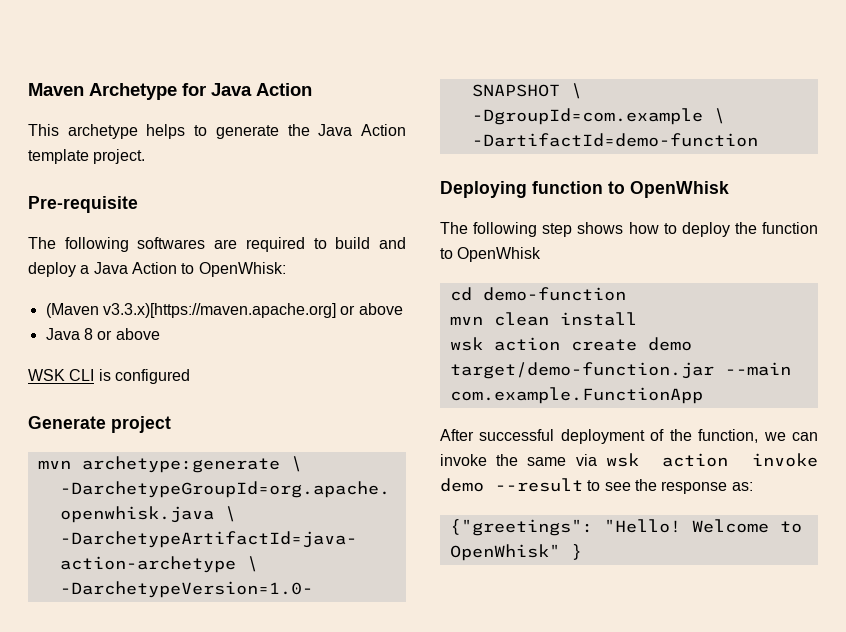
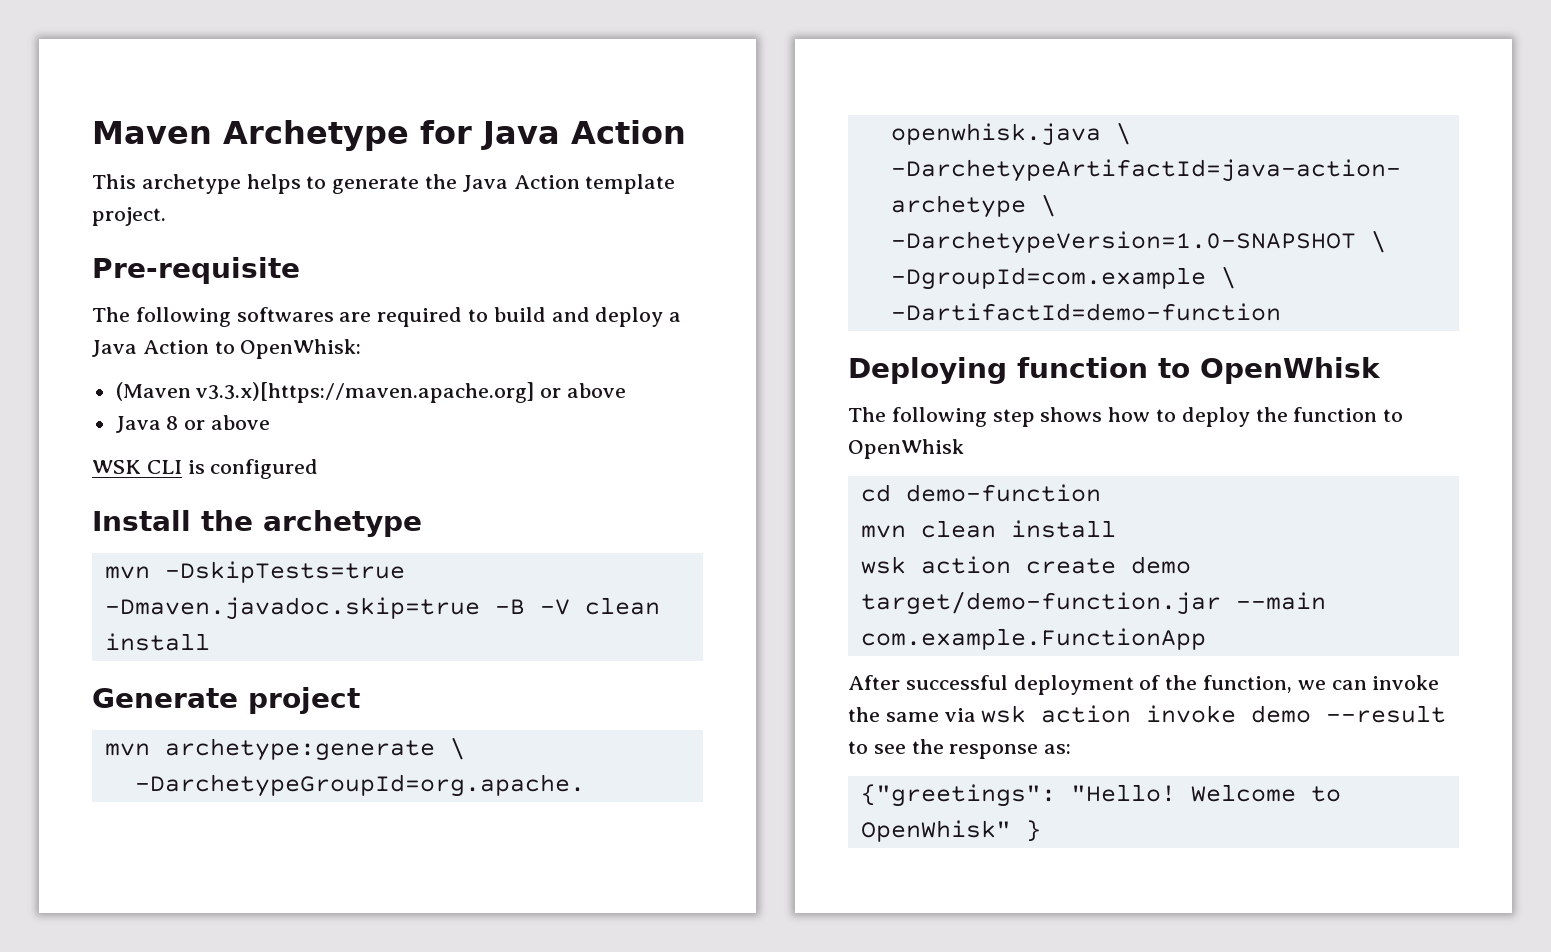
(190, 376) none -> [92,510,422,537] [104,561,405,583] [104,597,660,620] [104,633,210,651] // Install the archetype // mvn -DskipTests=true -Dmaven.javadoc.skip=true -B -V clean install

